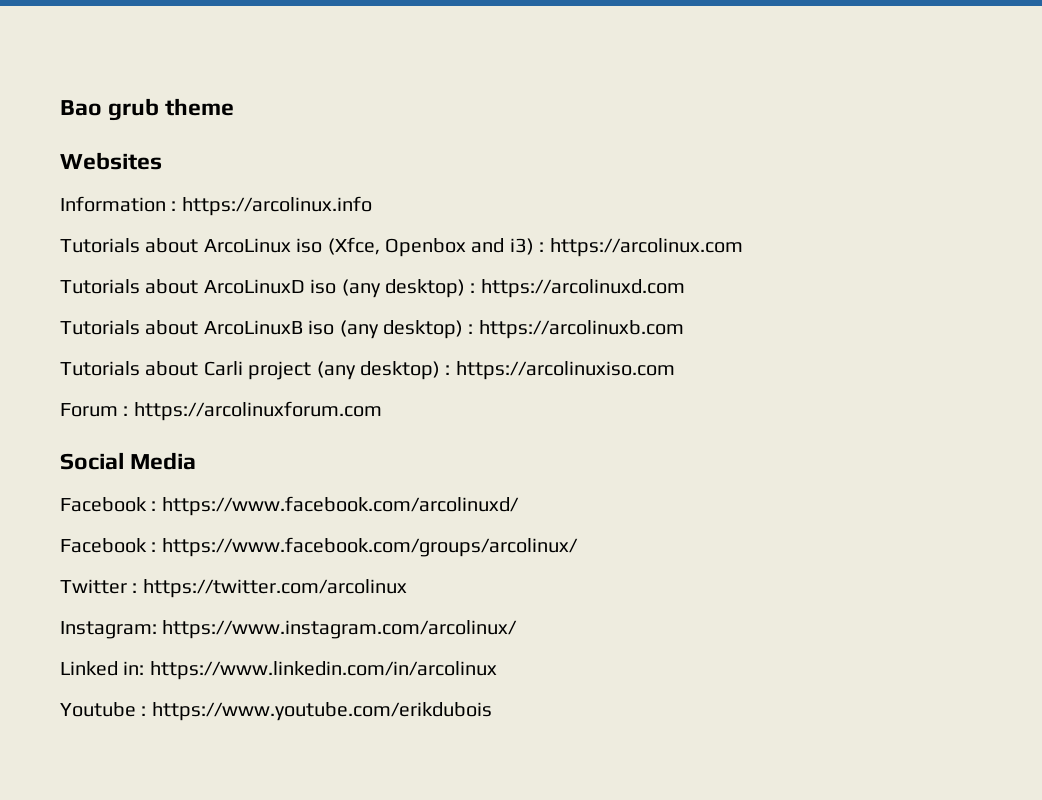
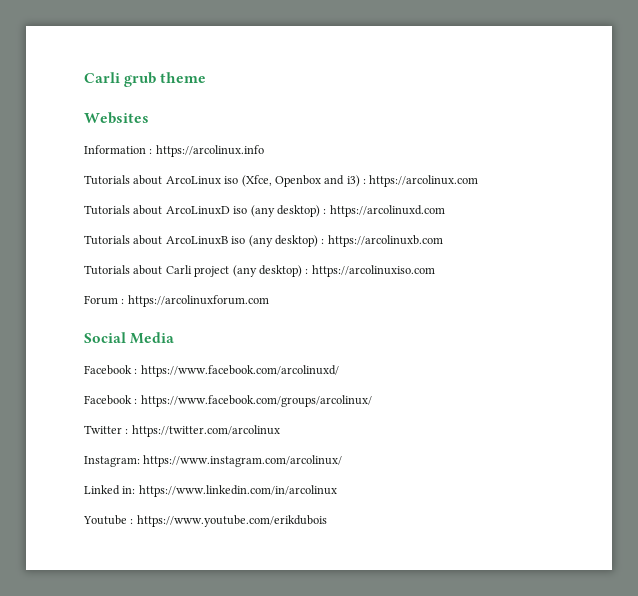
[60,100,102,116] Bao -> [84,72,120,83] Carli

